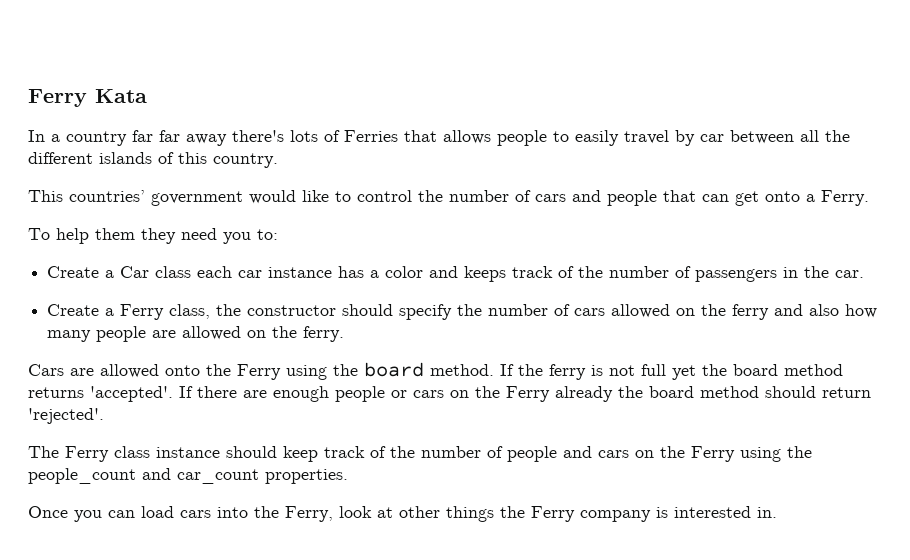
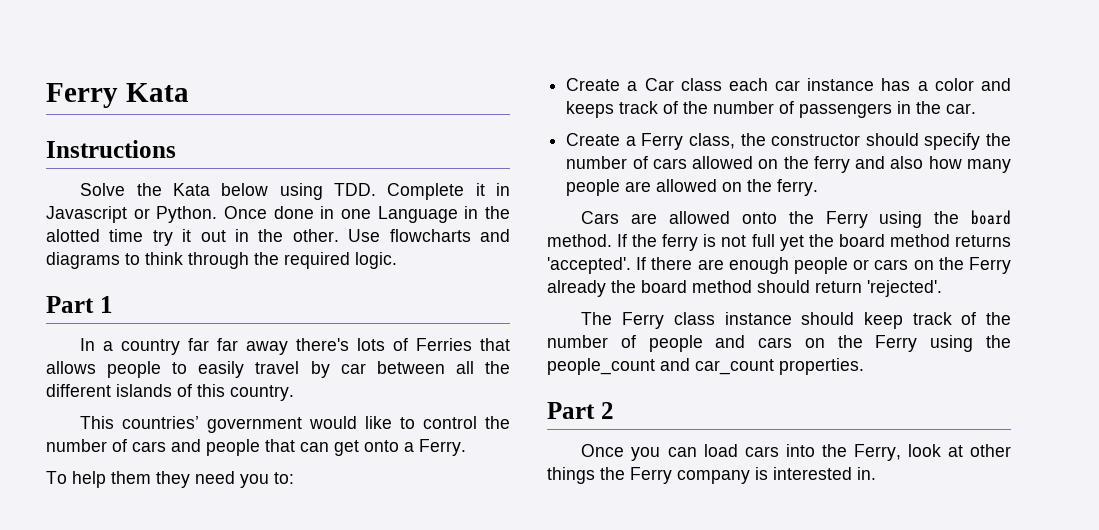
(147, 96) none -> [46,140,176,158] [80,183,510,200] [46,206,511,223] [46,229,510,246] [46,252,397,269] [46,296,113,313] // Instructions // Solve the Kata below using TDD. Complete it in Javascript or Python. Once done in one Language in the alotted time try it out in the other. Use flowcharts and diagrams to think through the required logic. // Part 1
(348, 476) none -> [547,402,614,419] // Part 2

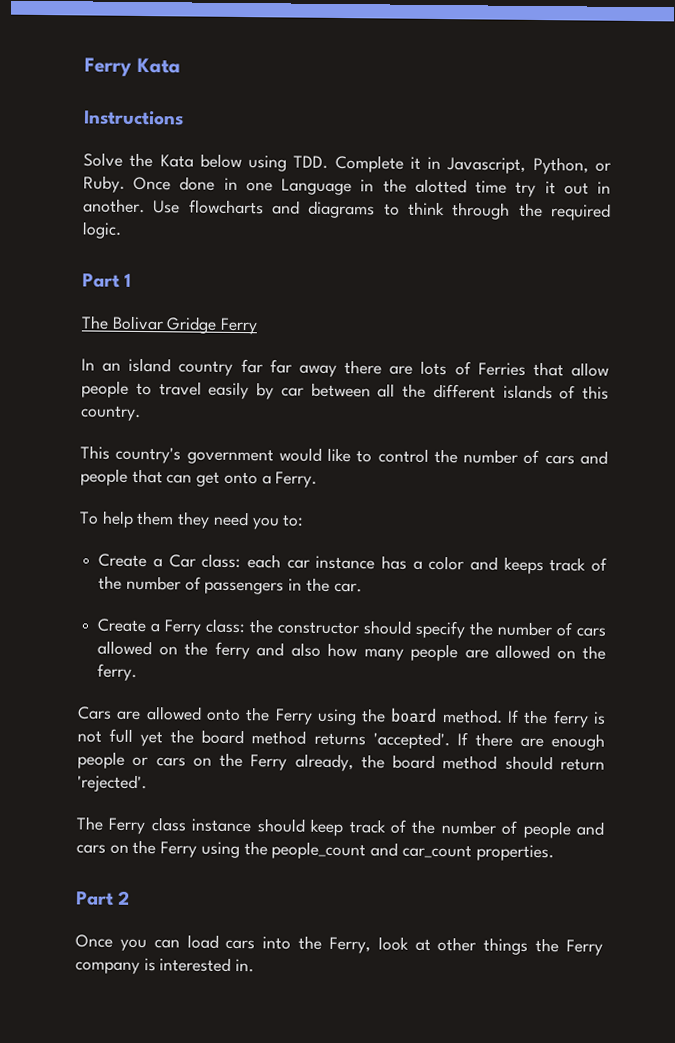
[46,206,218,223] Javascript or Python. -> [446,156,611,175] [83,175,125,193] Javascript, Python, or Ruby.
[258,229,339,242] the other. -> [83,198,145,214] another.
(113, 304) none -> [81,315,259,335] // The Bolivar Gridge Ferry
[103,341,114,351] a -> [102,357,172,373] an island
[296,338,350,351] there's -> [344,360,414,375] there are
[46,361,96,374] allows -> [570,362,609,377] allow
[198,361,300,378] easily travel -> [158,381,250,400] travel easily
[122,416,200,429] countries’ -> [115,446,182,464] country's
[680,78,722,91] class -> [201,553,242,569] class:
[689,133,736,149] class, -> [205,618,247,634] class:
[547,280,606,297] already -> [294,753,354,772] already,

